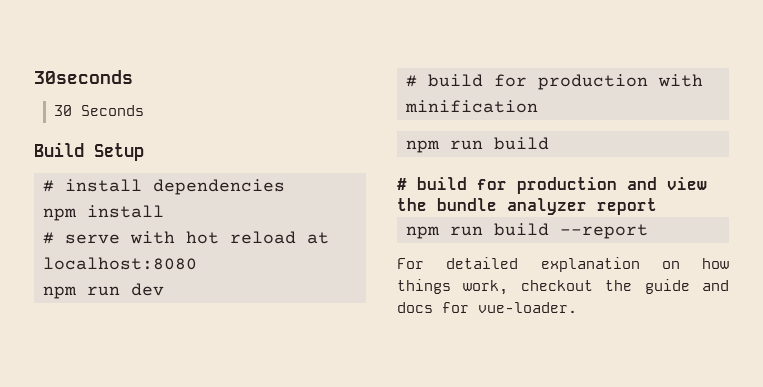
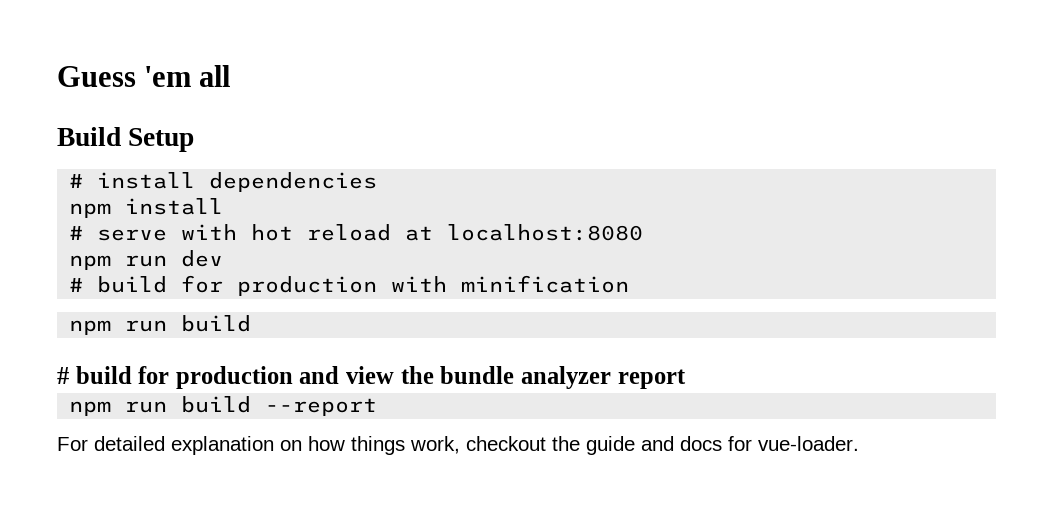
[34,70,133,84] [53,105,144,116] 30seconds // 30 Seconds -> [57,65,231,87] Guess 'em all

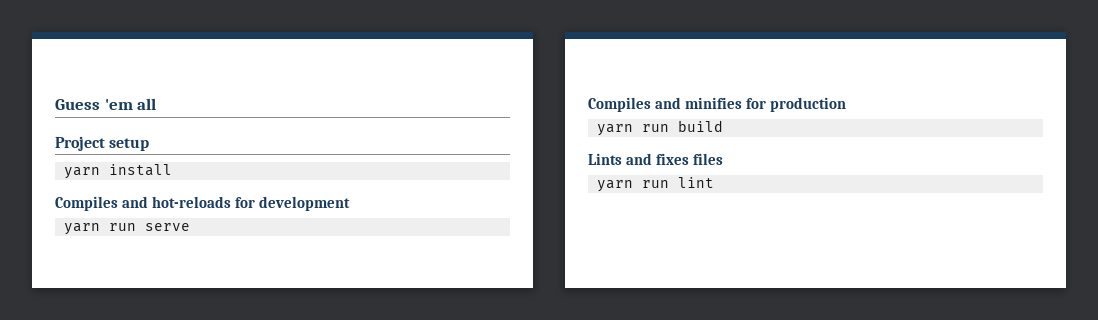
[57,127,195,152] [69,172,378,192] [69,198,224,218] [69,224,644,241] [69,250,224,270] [69,275,630,296] [69,320,112,335] Build Setup // # install dependencies // npm install // # serve with hot reload at localhost:8080 // npm run dev // # build for production with minification // npm -> [55,136,150,151] [63,164,172,179] [55,196,351,211] [63,223,190,235] [588,97,847,112] [596,124,633,136] Project setup // yarn install // Compiles and hot-reloads for development // yarn run serve // Compiles and minifies for production // yarn
[57,366,686,389] [69,396,378,416] [57,436,859,455] # build for production and view the bundle analyzer report // npm run build --report // For detailed explanation on how things work, checkout the guide and docs for vue-loader. -> [588,153,724,165] [596,177,714,192] Lints and fixes files // yarn run lint

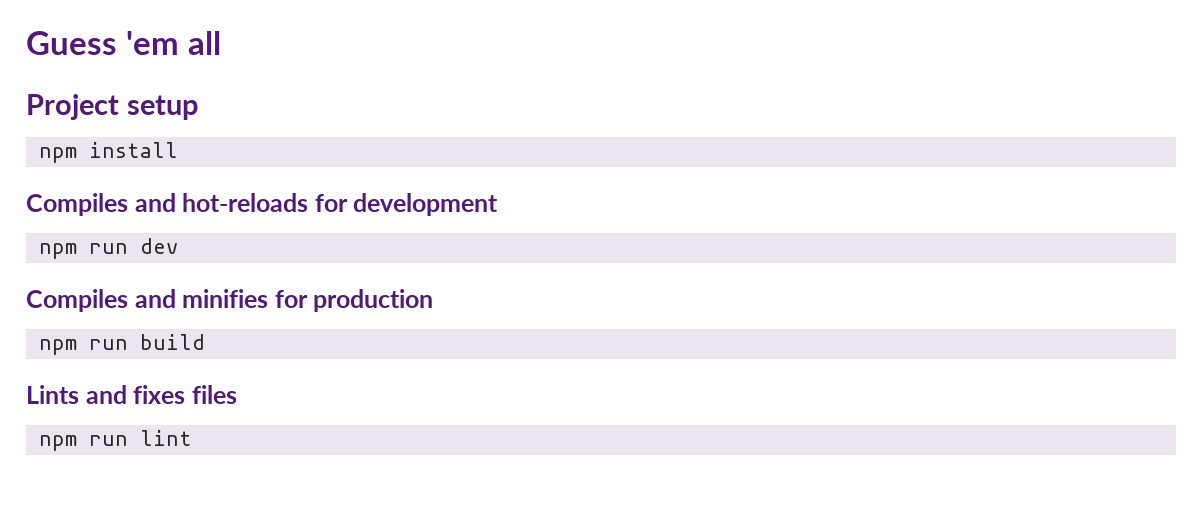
[63,167,100,179] yarn -> [38,147,77,163] npm
[63,223,190,235] yarn run serve -> [38,238,178,259] npm run dev
[596,124,633,136] yarn -> [38,339,77,355] npm
[596,180,633,192] yarn -> [38,435,77,451] npm

